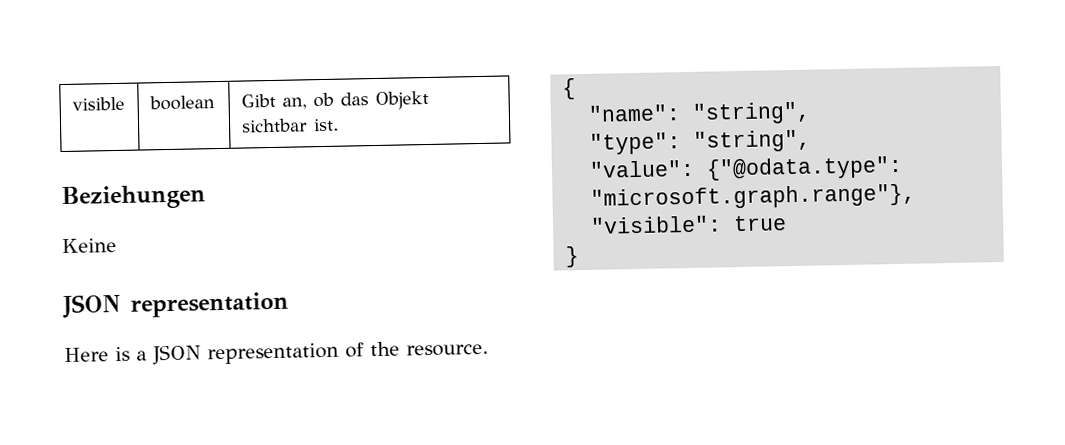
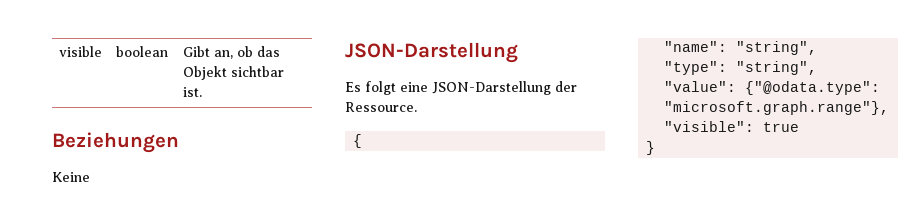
[62,291,289,319] [64,341,489,366] JSON representation // Here is a JSON representation of the resource. -> [345,42,518,63] [345,81,577,95] [345,102,417,112] JSON-Darstellung // Es folgt eine JSON-Darstellung der Ressource.

